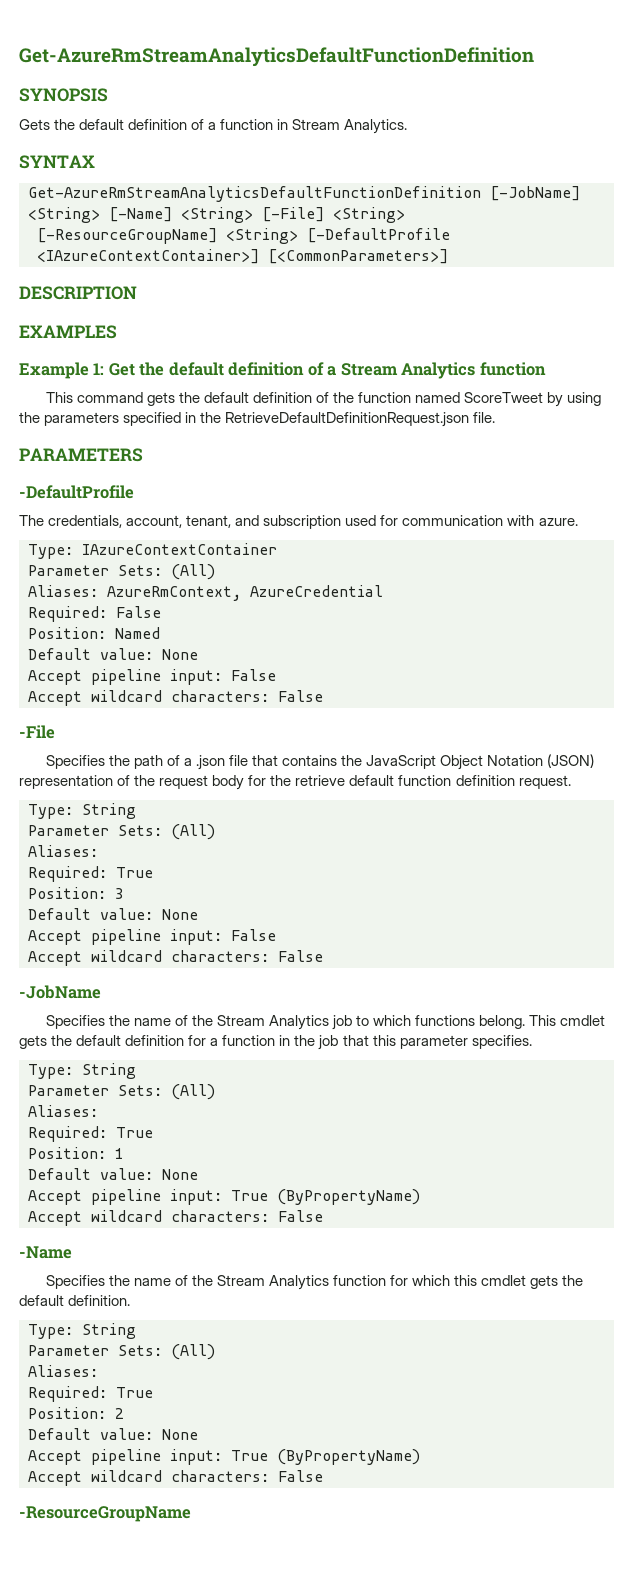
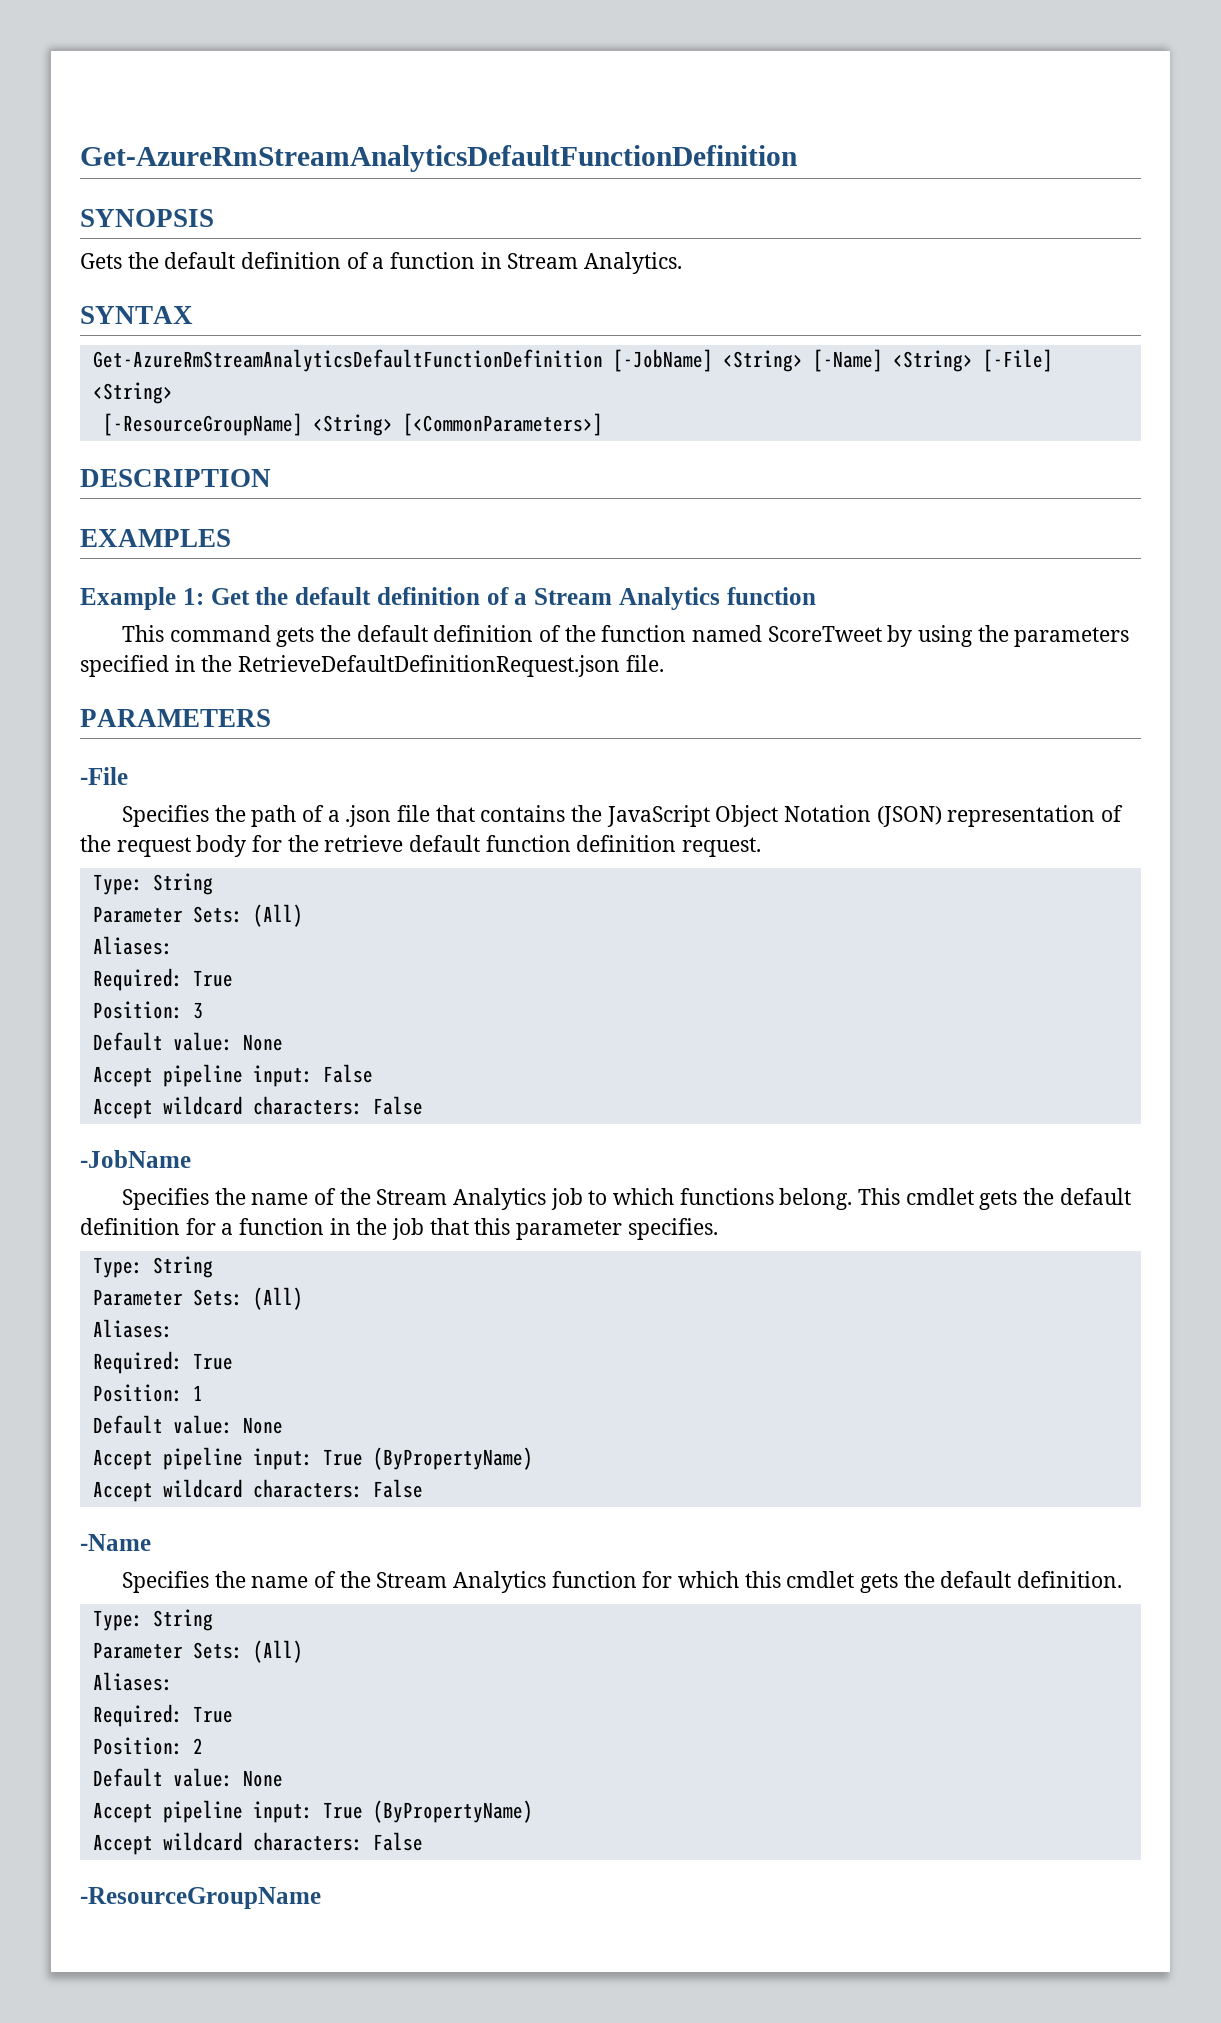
[307,228,450,243] [37,249,259,264] [-DefaultProfile <IAzureContextContainer>] -> (393, 425) none
[19,485,134,499] [19,515,578,529] [28,543,277,559] [28,564,215,580] [28,585,383,601] [28,606,161,622] [28,627,160,639] [28,648,198,660] [28,669,276,685] [28,690,323,706] // -DefaultProfile // The credentials, account, tenant, and subscription used for communication with azure. // Type: IAzureContextContainer // Parameter Sets: (All) // Aliases: AzureRmContext, AzureCredential // Required: False // Position: Named // Default value: None // Accept pipeline input: False // Accept wildcard characters: False -> (271, 718) none

